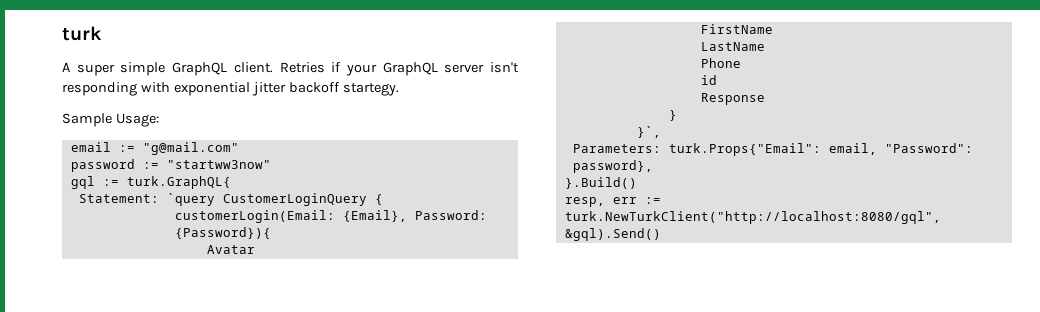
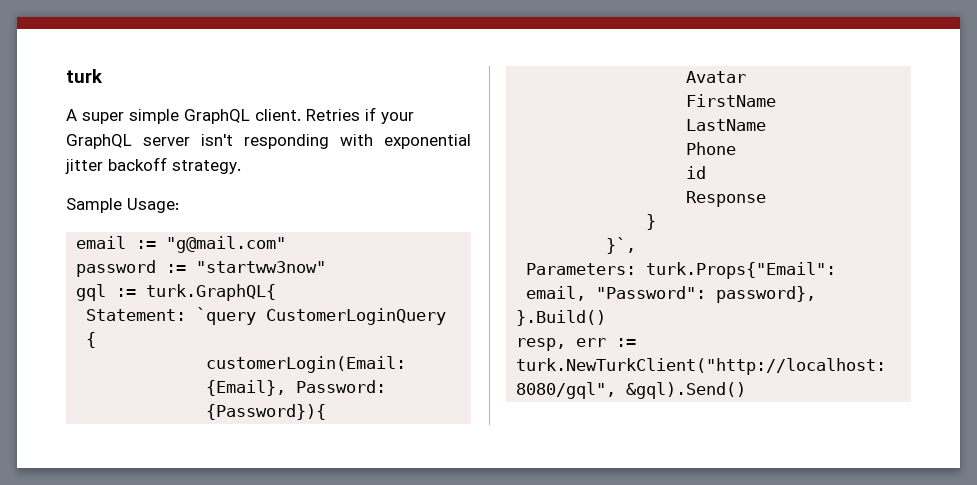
[342,83,399,96] startegy. -> [172,160,241,174] strategy.

